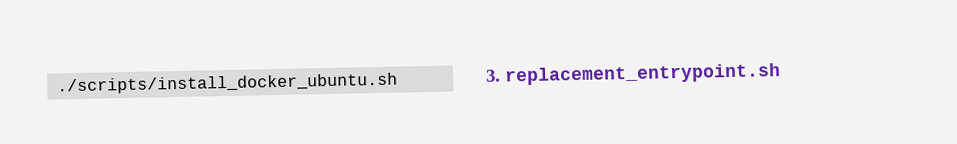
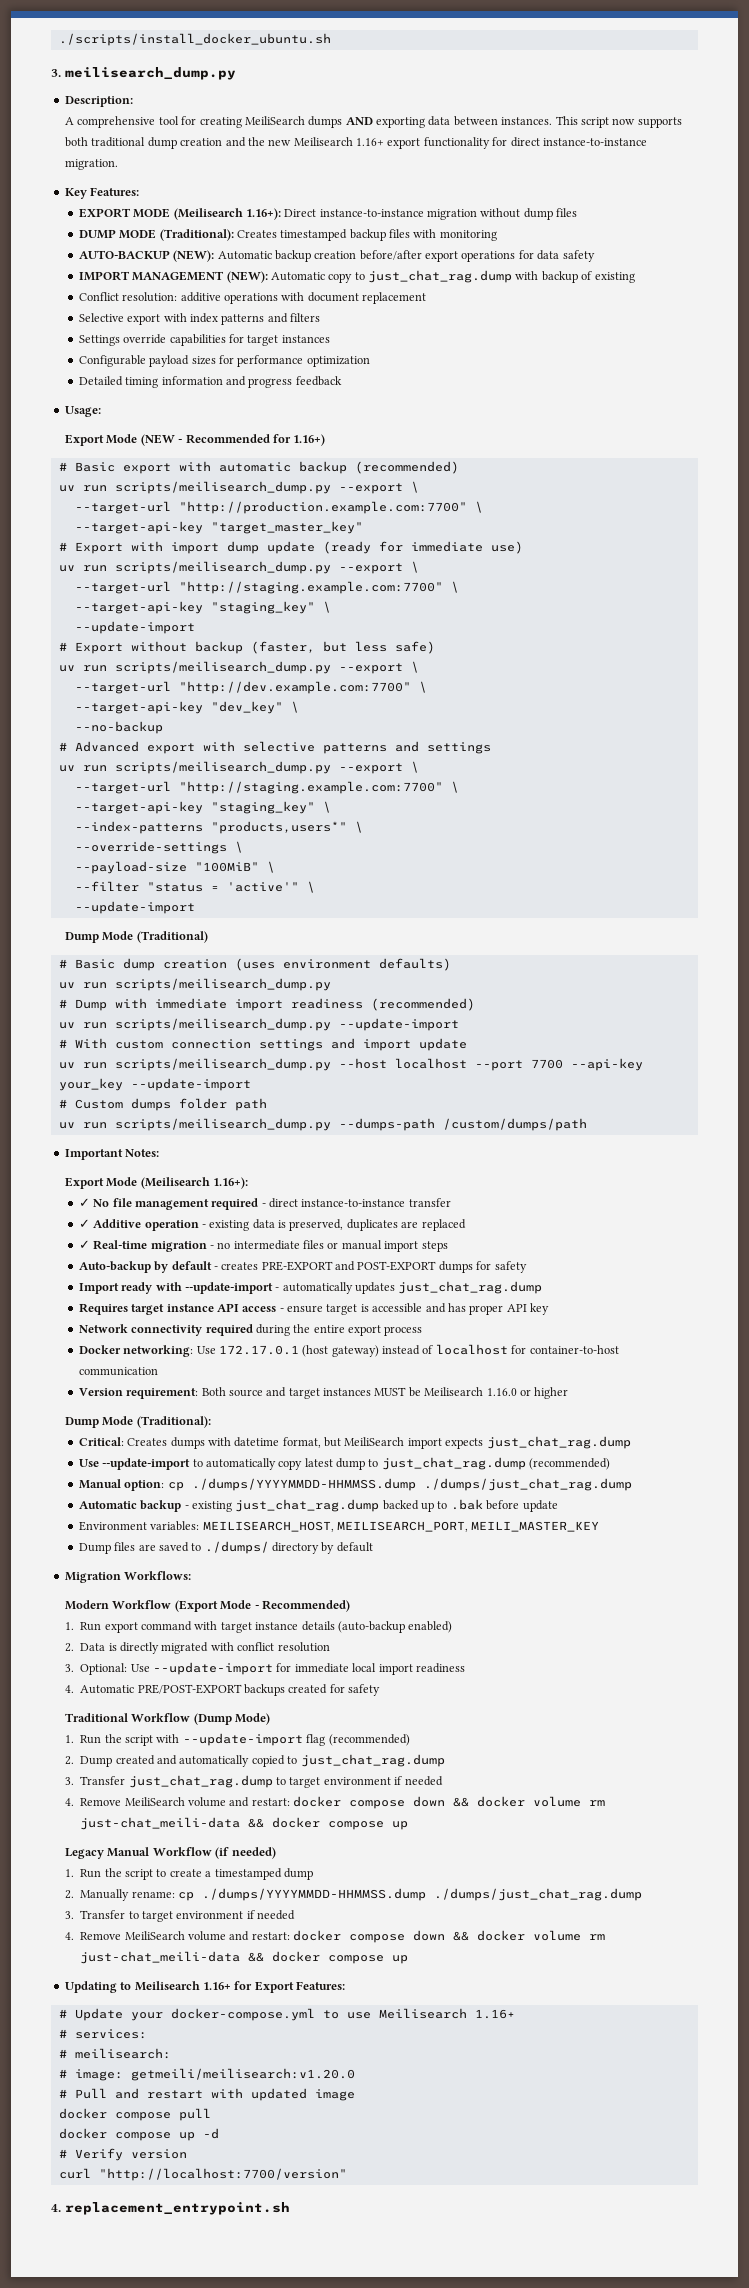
(501, 75) none -> [64,67,236,80] [64,96,133,107] [65,116,682,128] [65,137,647,149] [65,159,119,170] [64,187,140,199] [78,208,578,220] [78,229,497,241] [78,250,595,262] [78,270,635,283] [78,292,427,304] [78,313,321,325] [78,334,330,346] [78,355,370,367] [78,376,342,388] [64,406,101,417] [65,434,326,446] [58,461,459,474] [58,481,419,494] [74,501,483,514] [74,521,363,534] [58,541,523,554] [58,561,419,574] [74,581,459,594] [74,601,331,614] [74,621,195,634] [58,641,435,654] [58,661,419,674] [74,681,427,694] [74,701,299,714] [74,721,163,734] [58,741,491,754] [58,761,419,774] [74,781,459,794] [74,801,331,814] [74,821,363,834] [74,841,243,854] [74,861,275,874] [74,881,315,893] [74,901,195,914] [65,931,208,943] [58,958,451,971] [58,978,331,991] [58,998,475,1011] [58,1018,459,1031] [58,1038,467,1051] [58,1058,643,1071] [58,1078,251,1091] [58,1098,267,1111] [58,1118,587,1131] [64,1149,160,1160] [65,1177,249,1189] [78,1198,451,1210] [78,1219,466,1231] [78,1240,448,1252] [78,1261,527,1273] [78,1281,543,1294] [78,1303,550,1315] [78,1324,423,1336] [78,1344,619,1357] [78,1367,158,1376] [78,1387,569,1399] [65,1416,211,1428] [78,1436,631,1449] [78,1457,611,1470] [78,1478,632,1491] [78,1499,558,1512] [78,1521,600,1532] [78,1541,373,1554] [64,1571,192,1583] [65,1600,350,1612] [65,1621,453,1633] [65,1642,330,1654] [65,1662,465,1675] [65,1684,381,1696] [65,1713,271,1725] [65,1733,410,1746] [65,1754,445,1767] [65,1775,443,1788] [65,1796,606,1809] [80,1817,409,1830] [65,1847,276,1859] [65,1868,313,1880] [65,1888,643,1901] [65,1910,296,1922] [65,1930,606,1943] [80,1951,409,1964] [64,1981,345,1993] [58,2008,515,2021] [58,2029,147,2039] [58,2048,171,2059] [58,2068,355,2081] [58,2088,355,2101] [58,2108,211,2121] [58,2128,219,2141] [58,2148,187,2161] [58,2168,347,2181] [51,2204,61,2212] meilisearch_dump.py // Description: // A comprehensive tool for creating MeiliSearch dumps AND exporting data between instances. This script now supports both traditional dump creation and the new Meilisearch 1.16+ export functionality for direct instance-to-instance migration. // Key Features: // EXPORT MODE (Meilisearch 1.16+): Direct instance-to-instance migration without dump files // DUMP MODE (Traditional): Creates timestamped backup files with monitoring // AUTO-BACKUP (NEW): Automatic backup creation before/after export operations for data safety // IMPORT MANAGEMENT (NEW): Automatic copy to just_chat_rag.dump with backup of existing // Conflict resolution: additive operations with document replacement // Selective export with index patterns and filters // Settings override capabilities for target instances // Configurable payload sizes for performance optimization // Detailed timing information and progress feedback // Usage: // Export Mode (NEW - Recommended for 1.16+) // # Basic export with automatic backup (recommended) // uv run scripts/meilisearch_dump.py --export \ // --target-url "http://production.example.com:7700" \ // --target-api-key "target_master_key" // # Export with import dump update (ready for immediate use) // uv run scripts/meilisearch_dump.py --export \ // --target-url "http://staging.example.com:7700" \ // --target-api-key "staging_key" \ // --update-import // # Export without backup (faster, but less safe) // uv run scripts/meilisearch_dump.py --export \ // --target-url "http://dev.example.com:7700" \ // --target-api-key "dev_key" \ // --no-backup // # Advanced export with selective patterns and settings // uv run scripts/meilisearch_dump.py --export \ // --target-url "http://staging.example.com:7700" \ // --target-api-key "staging_key" \ // --index-patterns "products,users*" \ // --override-settings \ // --payload-size "100MiB" \ // --filter "status = 'active'" \ // --update-import // Dump Mode (Traditional) // # Basic dump creation (uses environment defaults) // uv run scripts/meilisearch_dump.py // # Dump with immediate import readiness (recommended) // uv run scripts/meilisearch_dump.py --update-import // # With custom connection settings and import update // uv run scripts/meilisearch_dump.py --host localhost --port 7700 --api-key your_key --update-import // # Custom dumps folder path // uv run scripts/meilisearch_dump.py --dumps-path /custom/dumps/path // Important Notes: // Export Mode (Meilisearch 1.16+): // ✓ No file management required - direct instance-to-instance transfer // ✓ Additive operation - existing data is preserved, duplicates are replaced // ✓ Real-time migration - no intermediate files or manual import steps // Auto-backup by default - creates PRE-EXPORT and POST-EXPORT dumps for safety // Import ready with --update-import - automatically updates just_chat_rag.dump // Requires target instance API access - ensure target is accessible and has proper API key // Network connectivity required during the entire export process // Docker networking: Use 172.17.0.1 (host gateway) instead of localhost for container-to-host communication // Version requirement: Both source and target instances MUST be Meilisearch 1.16.0 or higher // Dump Mode (Traditional): // Critical: Creates dumps with datetime format, but MeiliSearch import expects just_chat_rag.dump // Use --update-import to automatically copy latest dump to just_chat_rag.dump (recommended) // Manual option: cp ./dumps/YYYYMMDD-HHMMSS.dump ./dumps/just_chat_rag.dump // Automatic backup - existing just_chat_rag.dump backed up to .bak before update // Environment variables: MEILISEARCH_HOST, MEILISEARCH_PORT, MEILI_MASTER_KEY // Dump files are saved to ./dumps/ directory by default // Migration Workflows: // Modern Workflow (Export Mode - Recommended) // 1. Run export command with target instance details (auto-backup enabled) // 2. Data is directly migrated with conflict resolution // 3. Optional: Use --update-import for immediate local import readiness // 4. Automatic PRE/POST-EXPORT backups created for safety // Traditional Workflow (Dump Mode) // 1. Run the script with --update-import flag (recommended) // 2. Dump created and automatically copied to just_chat_rag.dump // 3. Transfer just_chat_rag.dump to target environment if needed // 4. Remove MeiliSearch volume and restart: docker compose down && docker volume rm just-chat_meili-data && docker compose up // Legacy Manual Workflow (if needed) // 1. Run the script to create a timestamped dump // 2. Manually rename: cp ./dumps/YYYYMMDD-HHMMSS.dump ./dumps/just_chat_rag.dump // 3. Transfer to target environment if needed // 4. Remove MeiliSearch volume and restart: docker compose down && docker volume rm just-chat_meili-data && docker compose up // Updating to Meilisearch 1.16+ for Export Features: // # Update your docker-compose.yml to use Meilisearch 1.16+ // # services: // # meilisearch: // # image: getmeili/meilisearch:v1.20.0 // # Pull and restart with updated image // docker compose pull // docker compose up -d // # Verify version // curl "http://localhost:7700/version" // 4.

